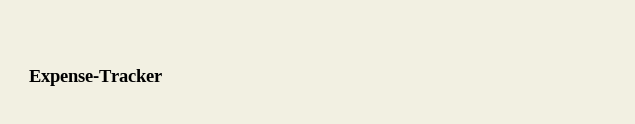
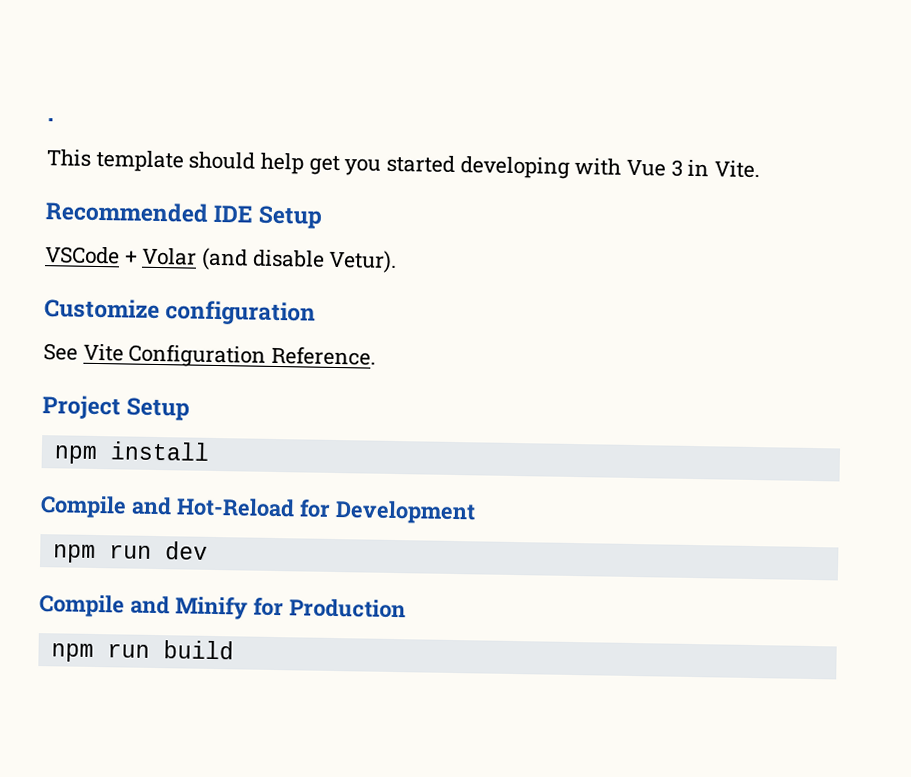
[29,69,162,86] Expense-Tracker -> [47,117,54,122] [46,149,761,179] [45,201,324,229] [45,246,398,274] [44,298,317,326] [43,343,377,368] [42,395,191,421] [53,441,210,464] [40,495,476,525] [52,541,208,563] [39,594,406,620] [50,640,234,662] . // This template should help get you started developing with Vue 3 in Vite. // Recommended IDE Setup // VSCode + Volar (and disable Vetur). // Customize configuration // See Vite Configuration Reference. // Project Setup // npm install // Compile and Hot-Reload for Development // npm run dev // Compile and Minify for Production // npm run build

